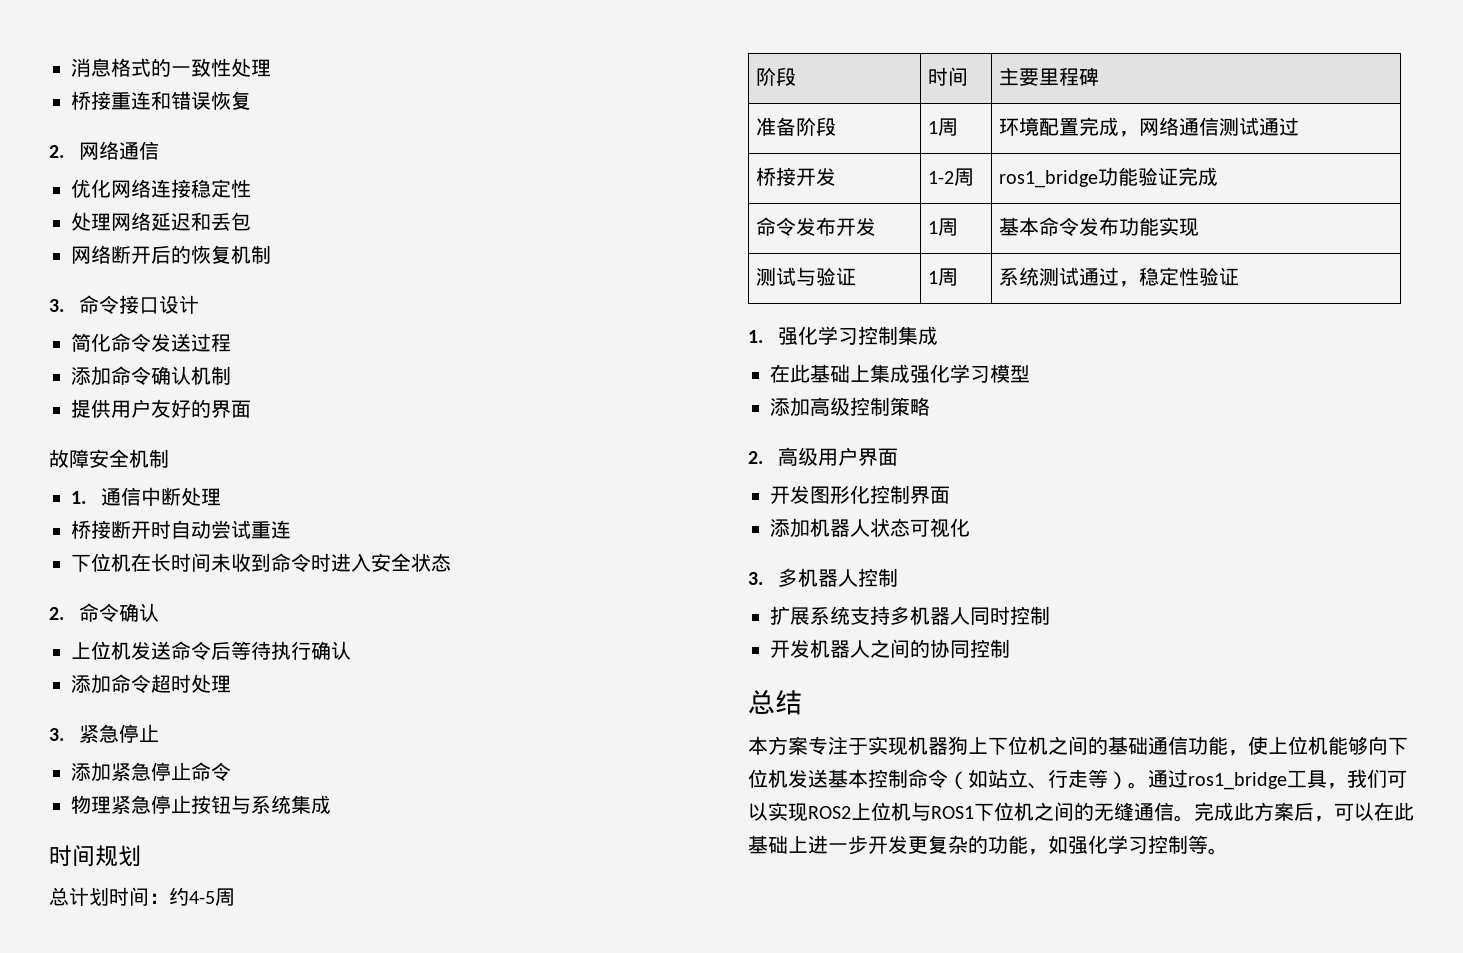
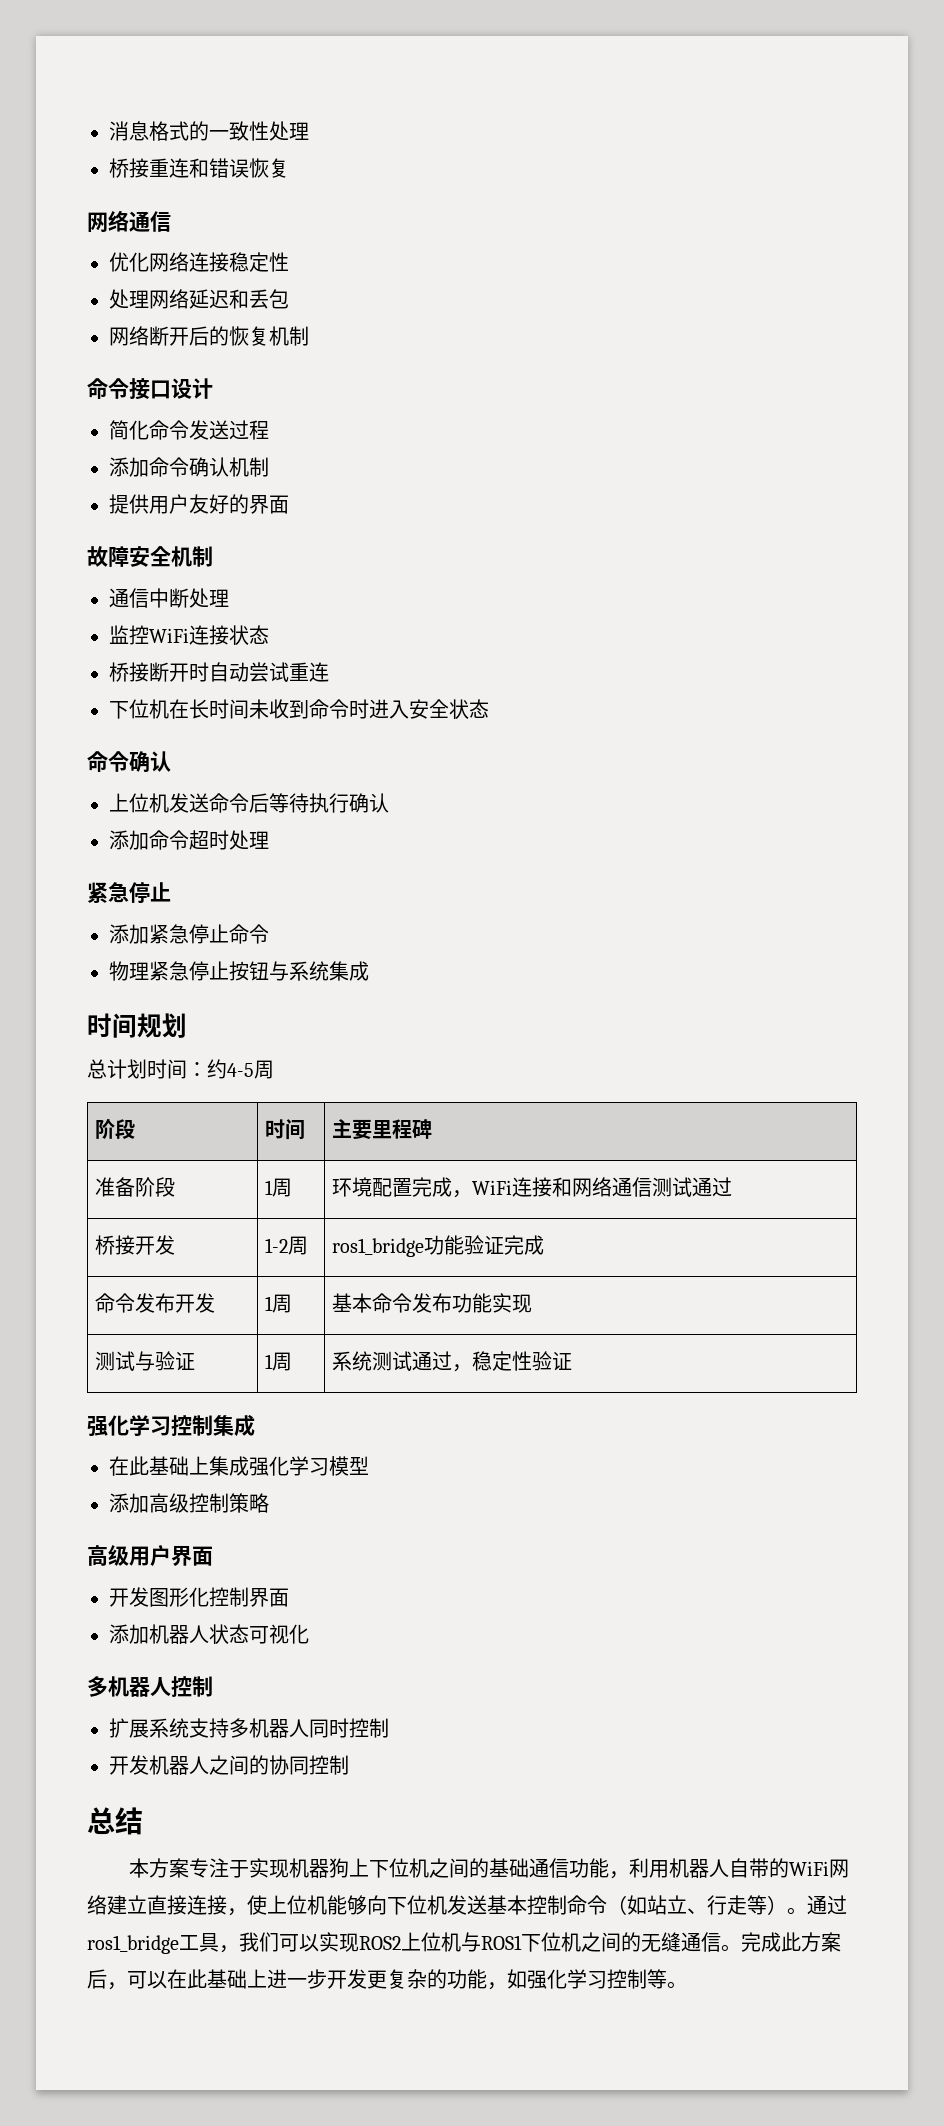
[49,145,64,158] 2. -> (289, 168) none
[49,299,64,312] 3. -> (309, 336) none
[71,491,86,504] 1. -> (213, 556) none
(221, 497) none -> [109,625,269,645] // 监控WiFi连接状态
[49,607,64,620] 2. -> (489, 708) none
[49,728,64,741] 3. -> (269, 840) none
(1140, 134) none -> [472,1177,573,1197] WiFi连接和
[748,330,763,343] 1. -> (573, 1361) none
[748,451,763,464] 2. -> (269, 1503) none
[748,572,763,585] 3. -> (309, 1634) none
(1248, 753) none -> [628,1858,849,1878] [87,1895,247,1916] 利用机器人自带的WiFi网络建立直接连接，

